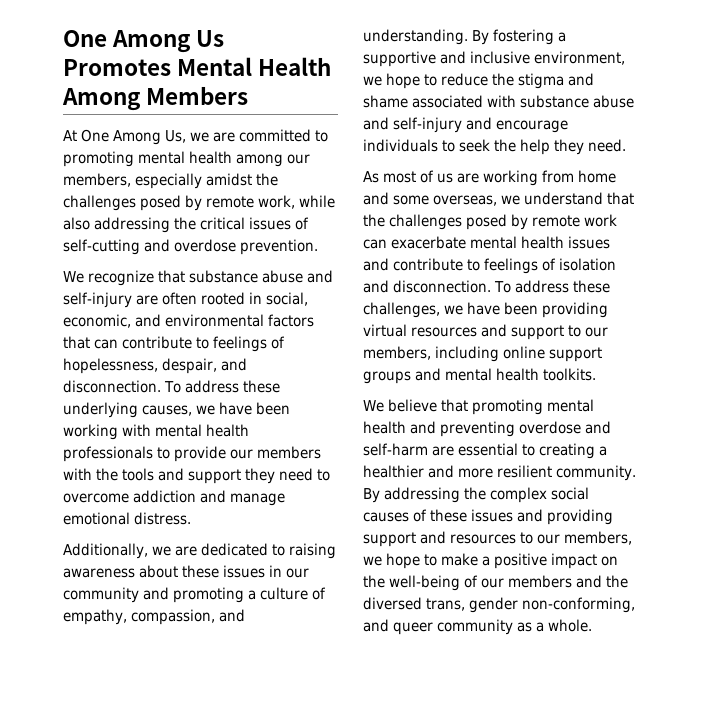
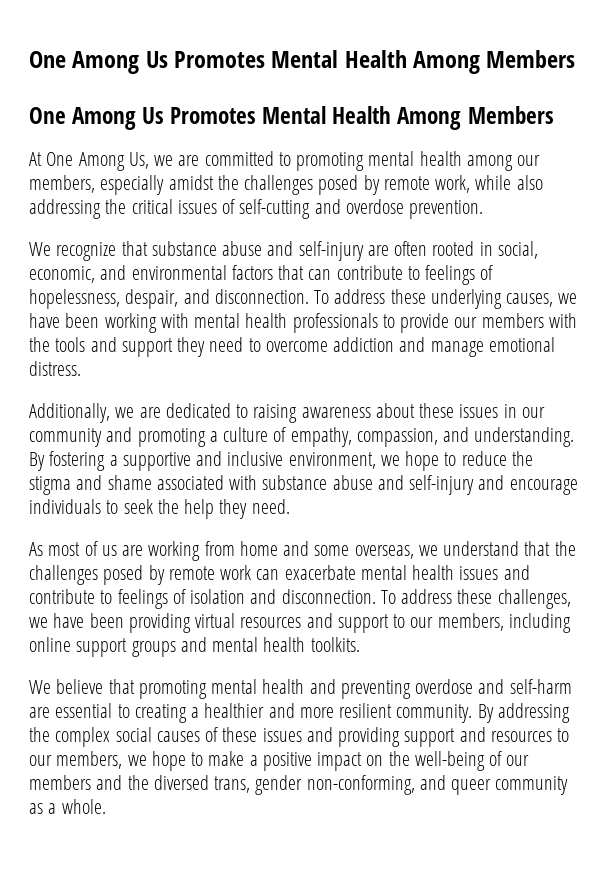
[63,30,225,53] [63,57,332,76] [62,86,249,111] One Among Us Promotes Mental Health Among Members -> [29,50,576,74] [29,106,554,130] One Among Us Promotes Mental Health Among Members // One Among Us Promotes Mental Health Among Members

